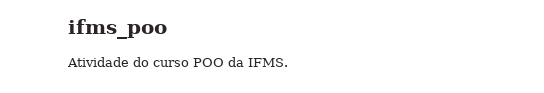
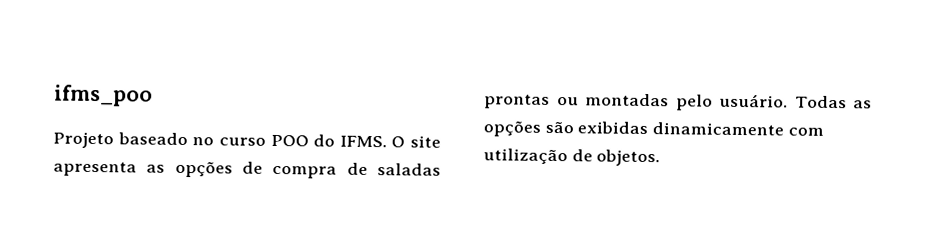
[67,57,288,67] Atividade do curso POO da IFMS. -> [53,131,441,149] [53,160,441,179] [484,93,872,111] [483,120,824,137] [483,148,661,167] Projeto baseado no curso POO do IFMS. O site apresenta as opções de compra de saladas prontas ou montadas pelo usuário. Todas as opções são exibidas dinamicamente com utilização de objetos.

